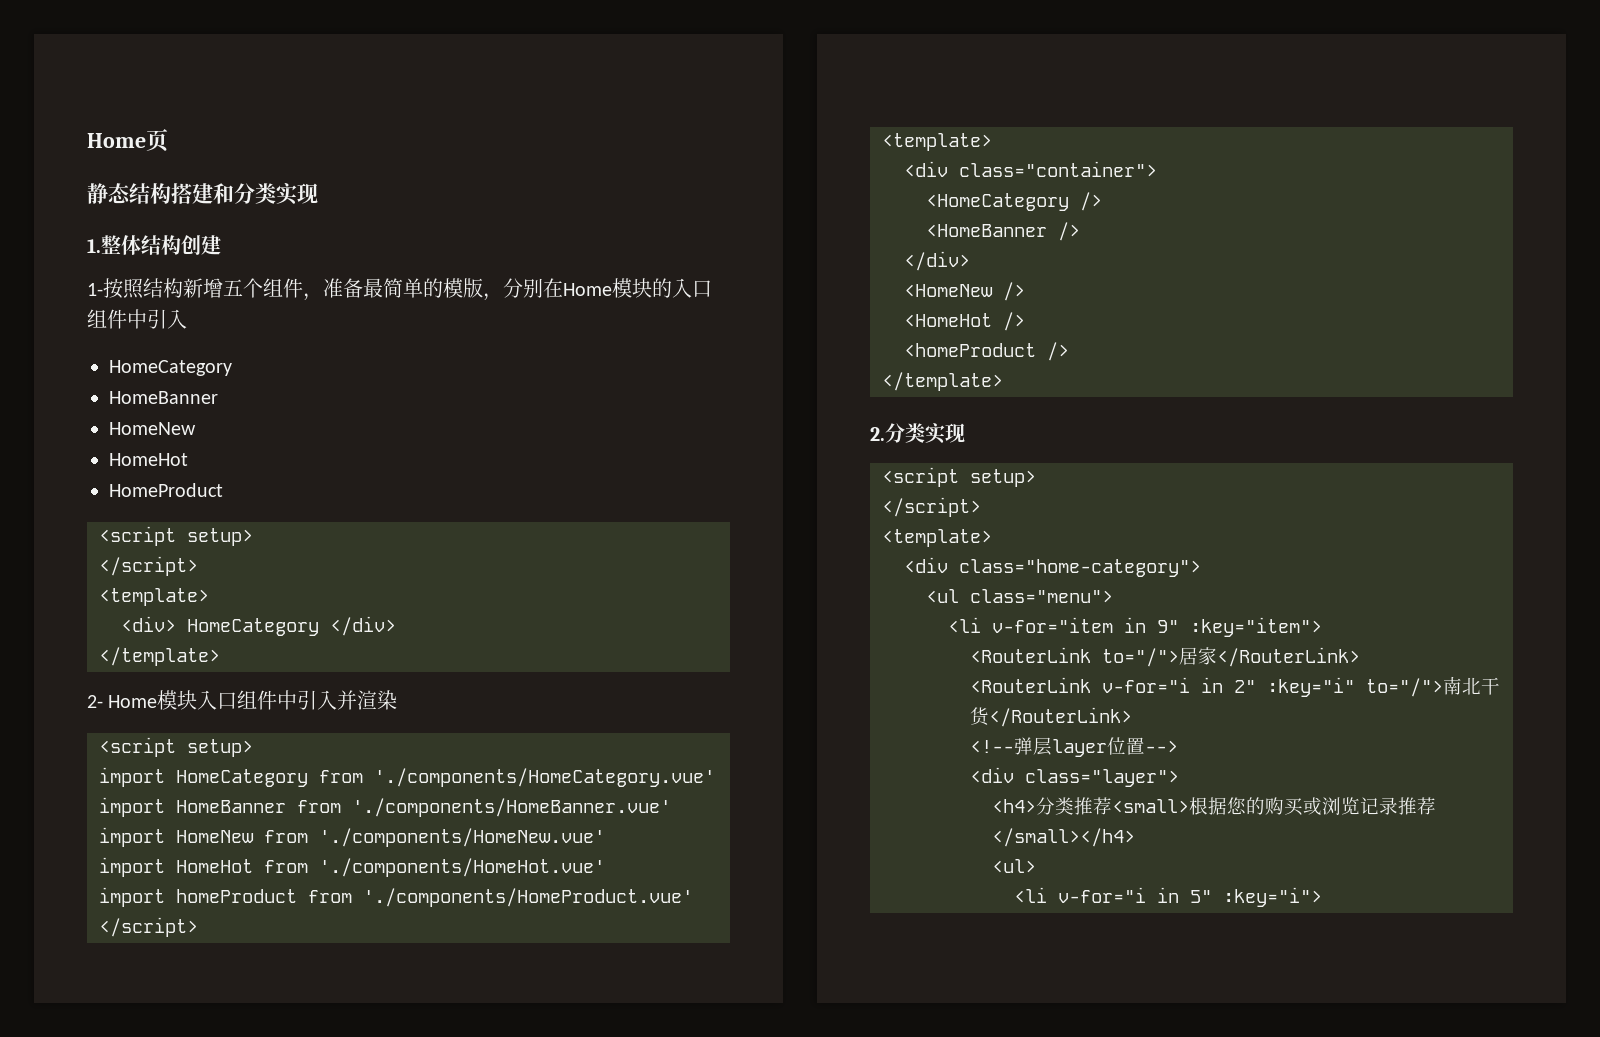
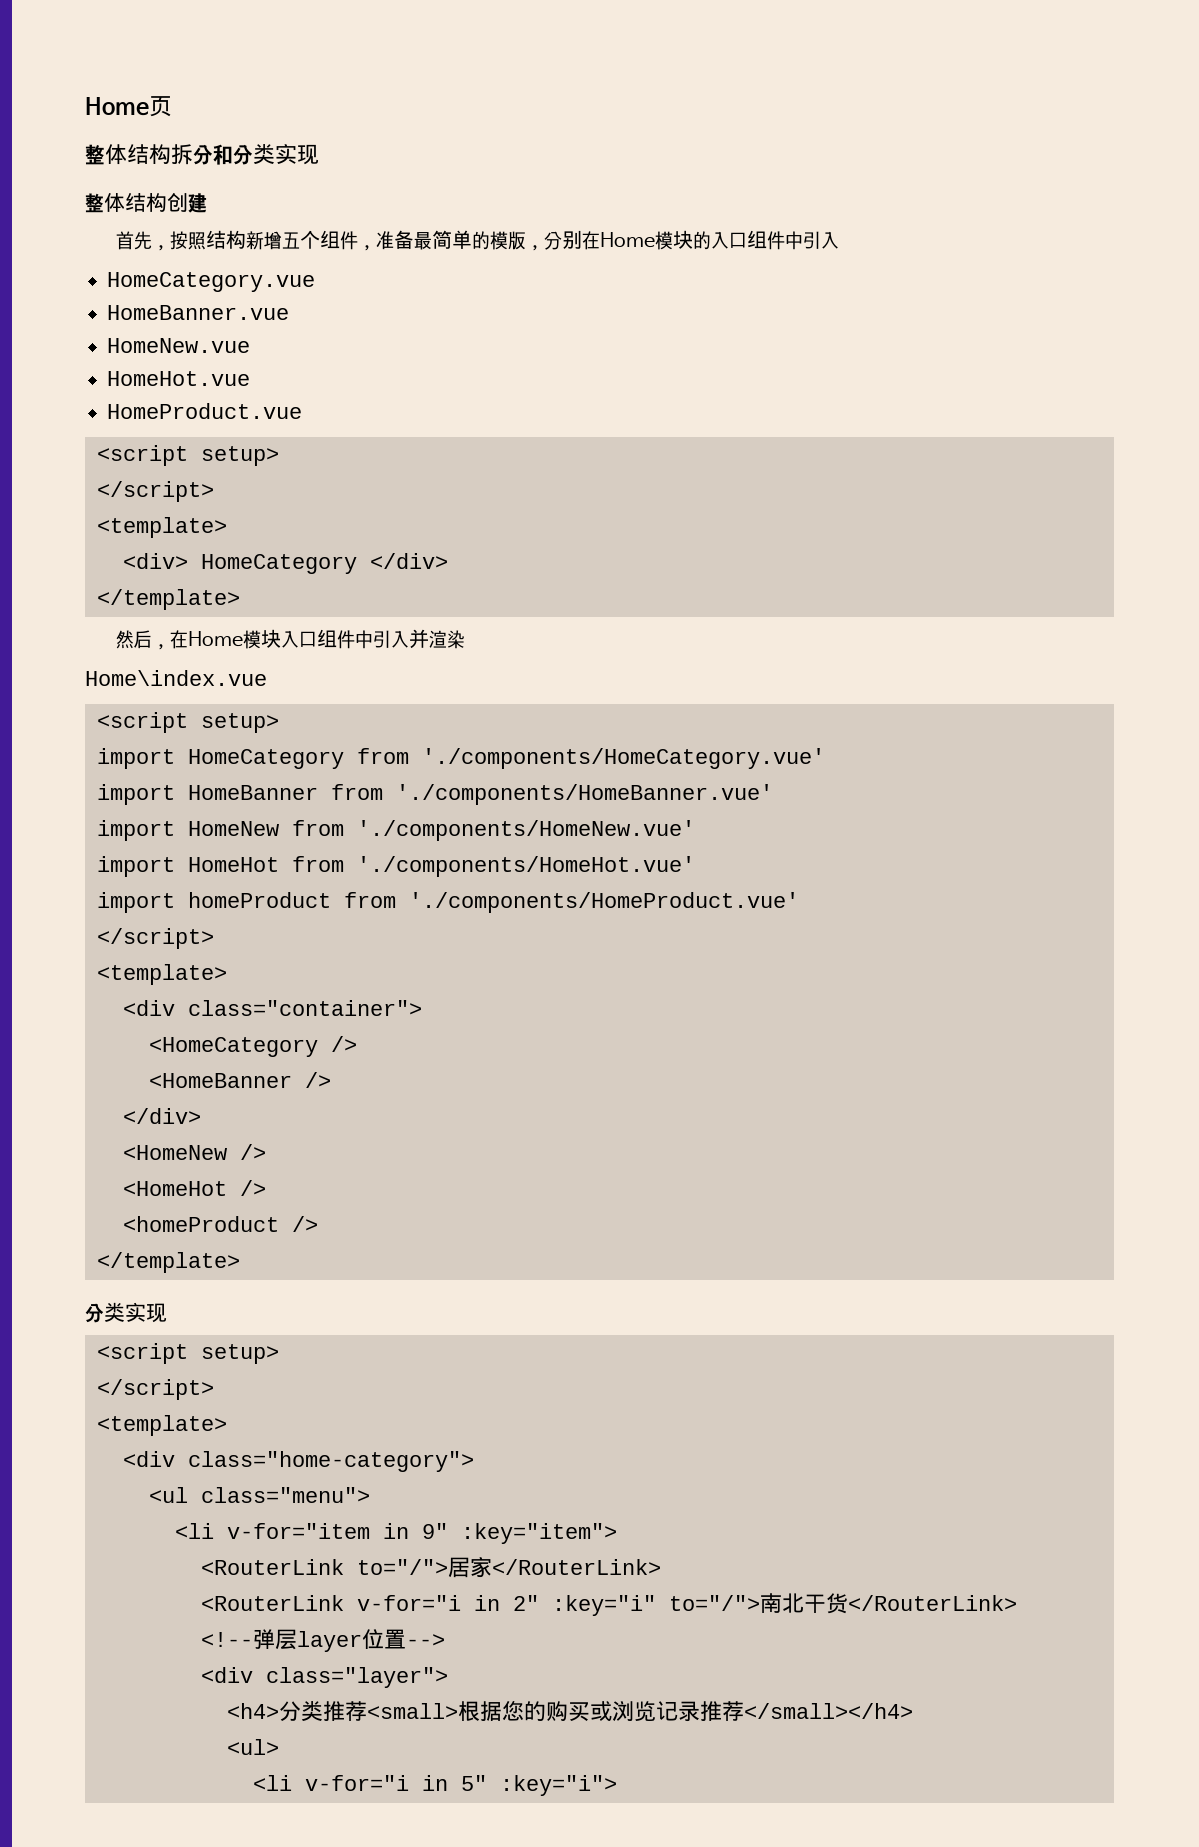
[87,183,213,204] 静态结构搭建 -> [85,144,213,165] 整体结构拆分
[87,239,101,253] 1. -> (319, 154) none
[87,283,103,296] 1- -> [116,231,171,251] 首先，
[109,360,232,376] [109,391,218,404] [109,422,196,435] [109,453,188,466] [109,483,223,497] HomeCategory // HomeBanner // HomeNew // HomeHot // HomeProduct -> [107,272,315,292] [107,305,289,320] [107,338,250,353] [107,371,250,386] [107,403,302,419] HomeCategory.vue // HomeBanner.vue // HomeNew.vue // HomeHot.vue // HomeProduct.vue
[87,695,103,708] 2- -> [116,630,189,650] 然后，在
(398, 700) none -> [85,670,267,686] // Home\index.vue
[870,427,885,441] 2. -> (240, 1262) none

